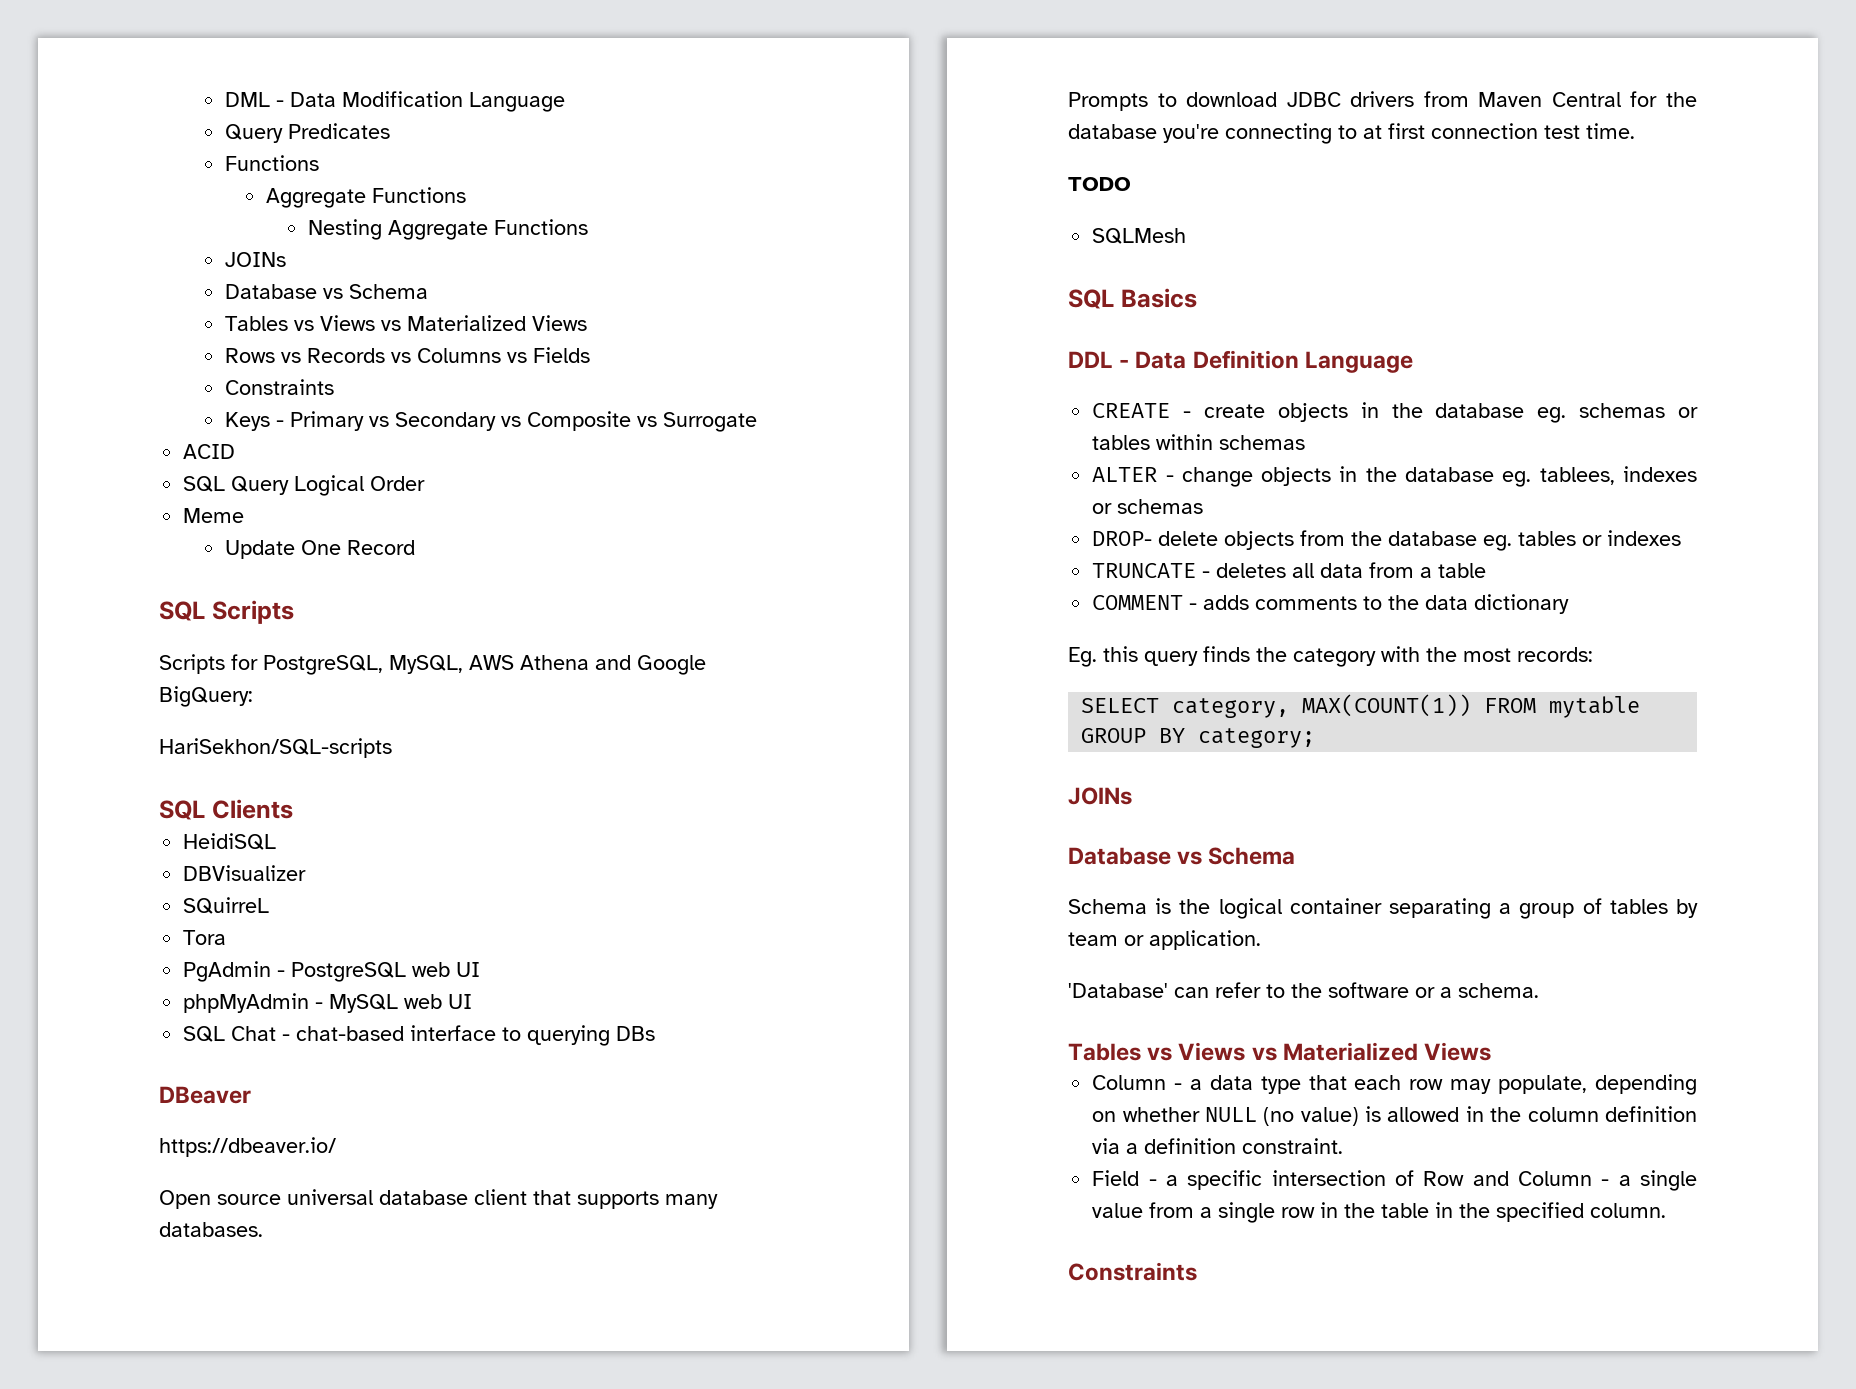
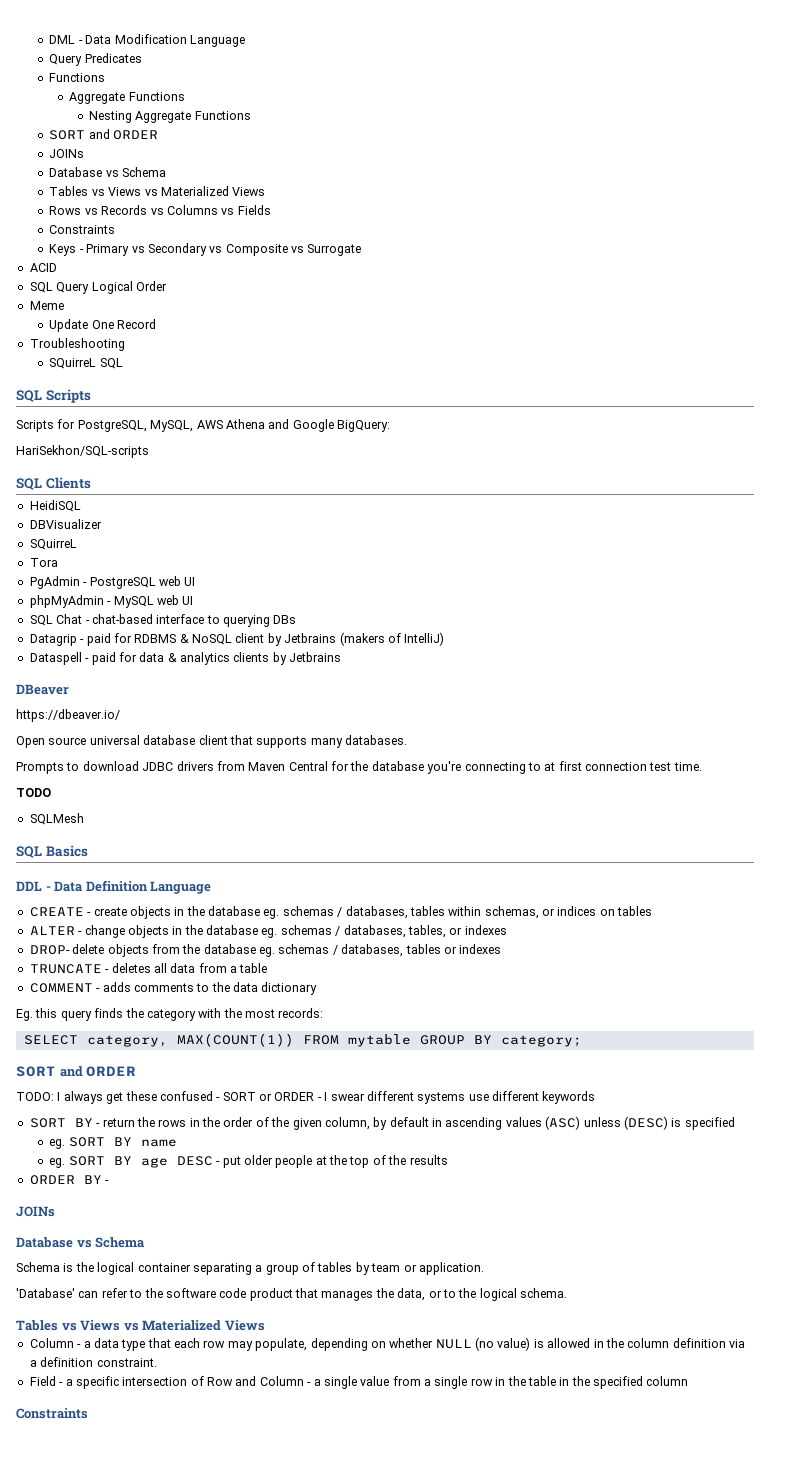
(588, 227) none -> [49,129,159,140] // SORT and ORDER
(415, 547) none -> [29,338,125,351] [49,358,123,369] // Troubleshooting // SQuirreL SQL
(656, 1033) none -> [29,632,445,646] [29,652,342,665] // Datagrip - paid for RDBMS & NoSQL client by Jetbrains (makers of IntelliJ) // Dataspell - paid for data & analytics clients by Jetbrains
[1678,407,1698,418] [1092,434,1306,450] or tables within schemas -> [337,906,653,919] / databases, tables within schemas, or indices on tables
[1539,466,1697,485] [1092,499,1204,514] tablees, indexes or schemas -> [280,925,507,938] schemas / databases, tables, or indexes
(1513, 543) none -> [278,944,404,957] schemas / databases,
(1316, 738) none -> [16,1066,137,1077] [16,1091,596,1104] [29,1116,735,1130] [49,1137,177,1149] [49,1155,448,1168] [29,1175,110,1185] // SORT and ORDER // TODO: I always get these confused - SORT or ORDER - I swear different systems use different keywords // SORT BY - return the rows in the order of the given column, by default in ascending values (ASC) unless (DESC) is specified // eg. SORT BY name // eg. SORT BY age DESC - put older people at the top of the results // ORDER BY -
[1415,987,1452,998] or a -> [219,1288,517,1301] code product that manages the data, or to the logical
[1590,1203,1667,1218] column. -> [646,1376,689,1386] column

